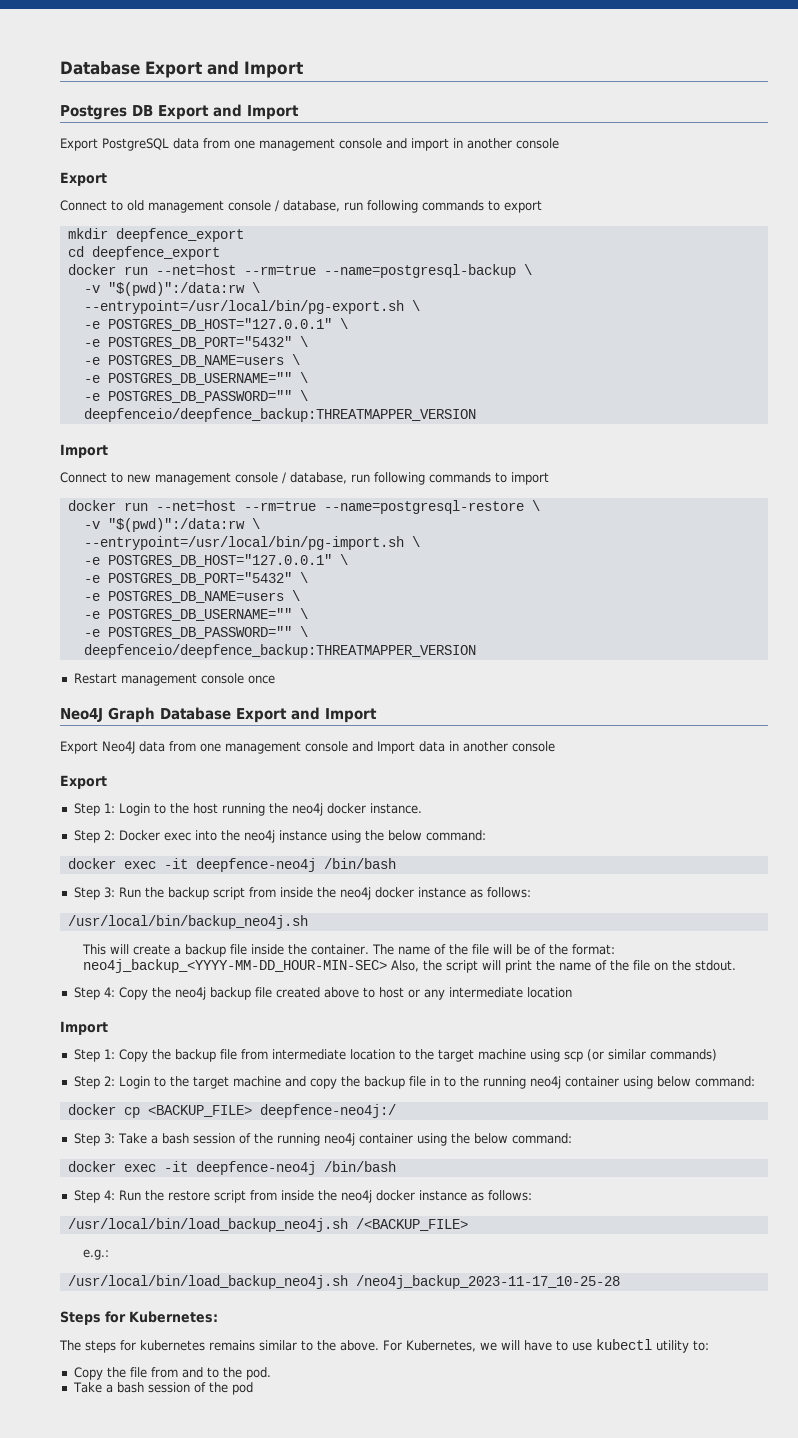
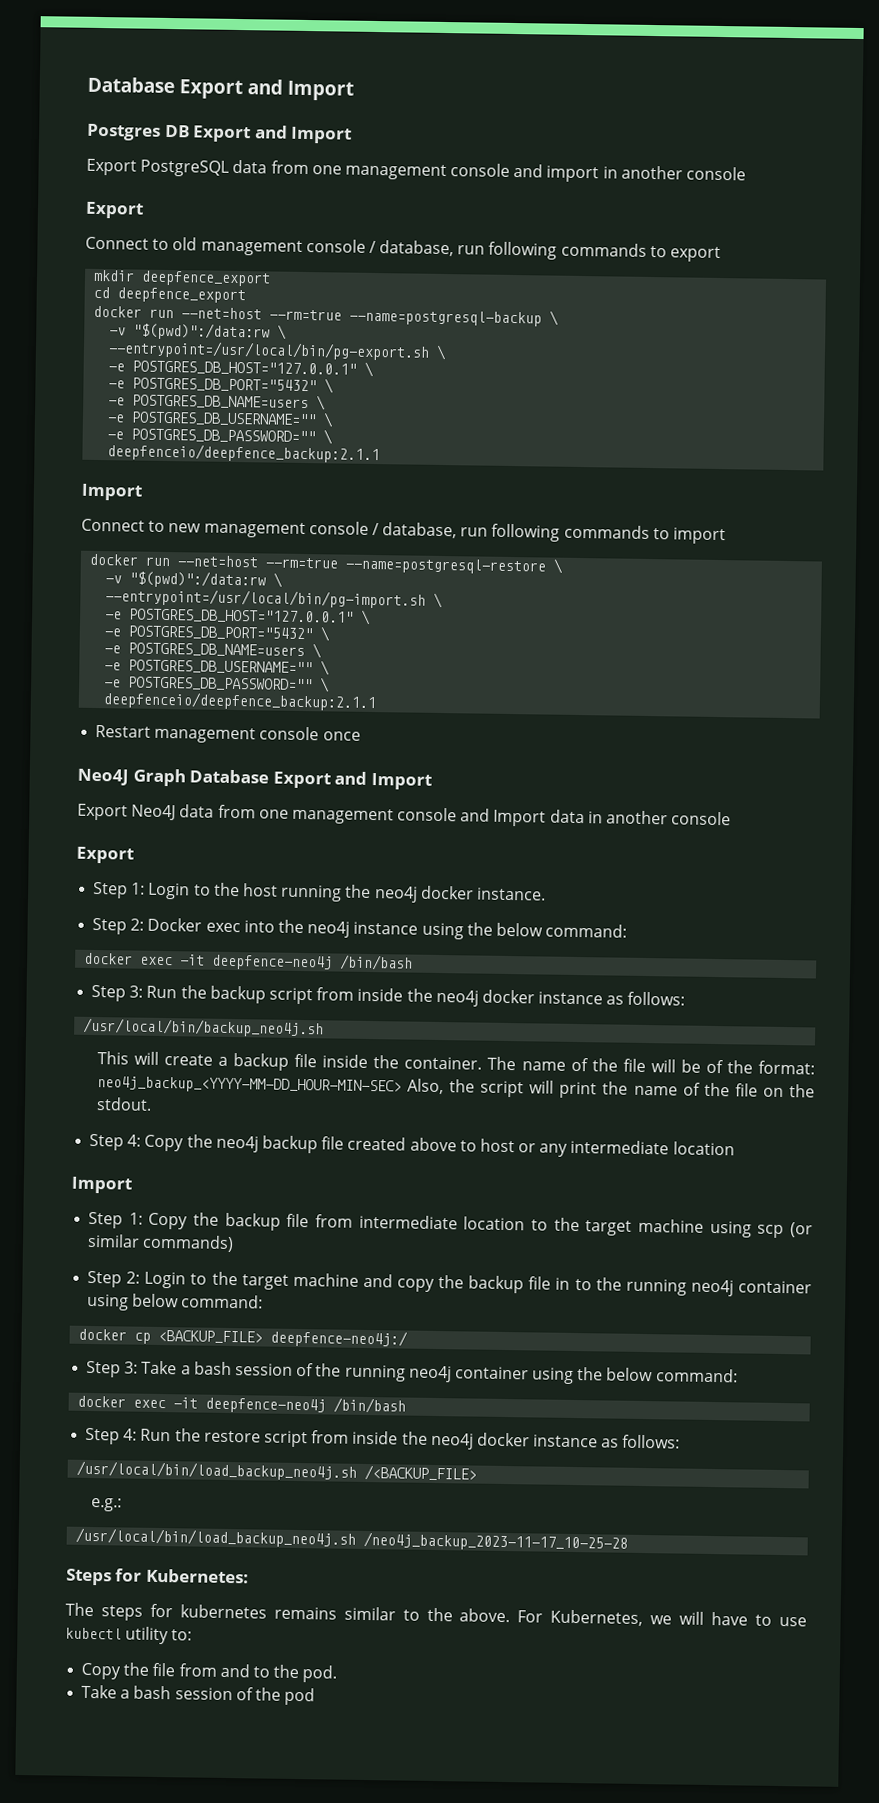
[83,408,476,422] deepfenceio/deepfence_backup:THREATMAPPER_VERSION -> [107,443,381,464] deepfenceio/deepfence_backup:2.1.1
[83,644,476,658] deepfenceio/deepfence_backup:THREATMAPPER_VERSION -> [103,691,377,712] deepfenceio/deepfence_backup:2.1.1

